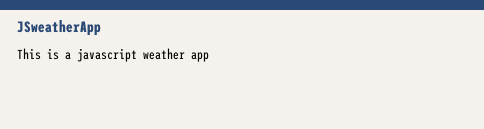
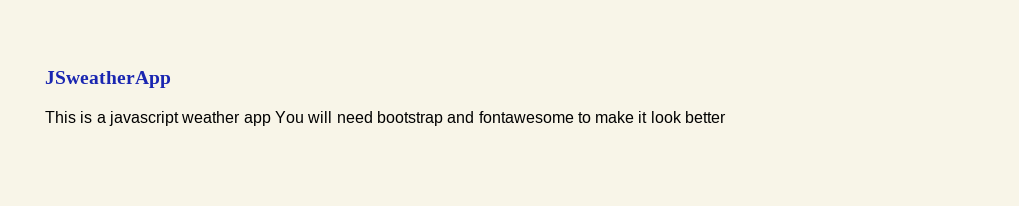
(209, 57) none -> [274,111,727,126] You will need bootstrap and fontawesome to make it look better

